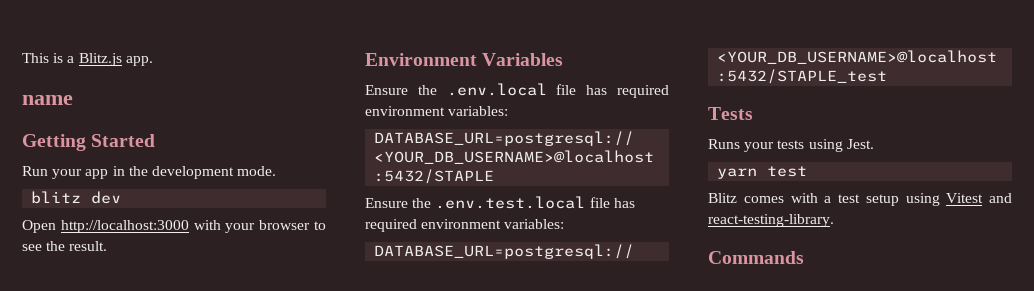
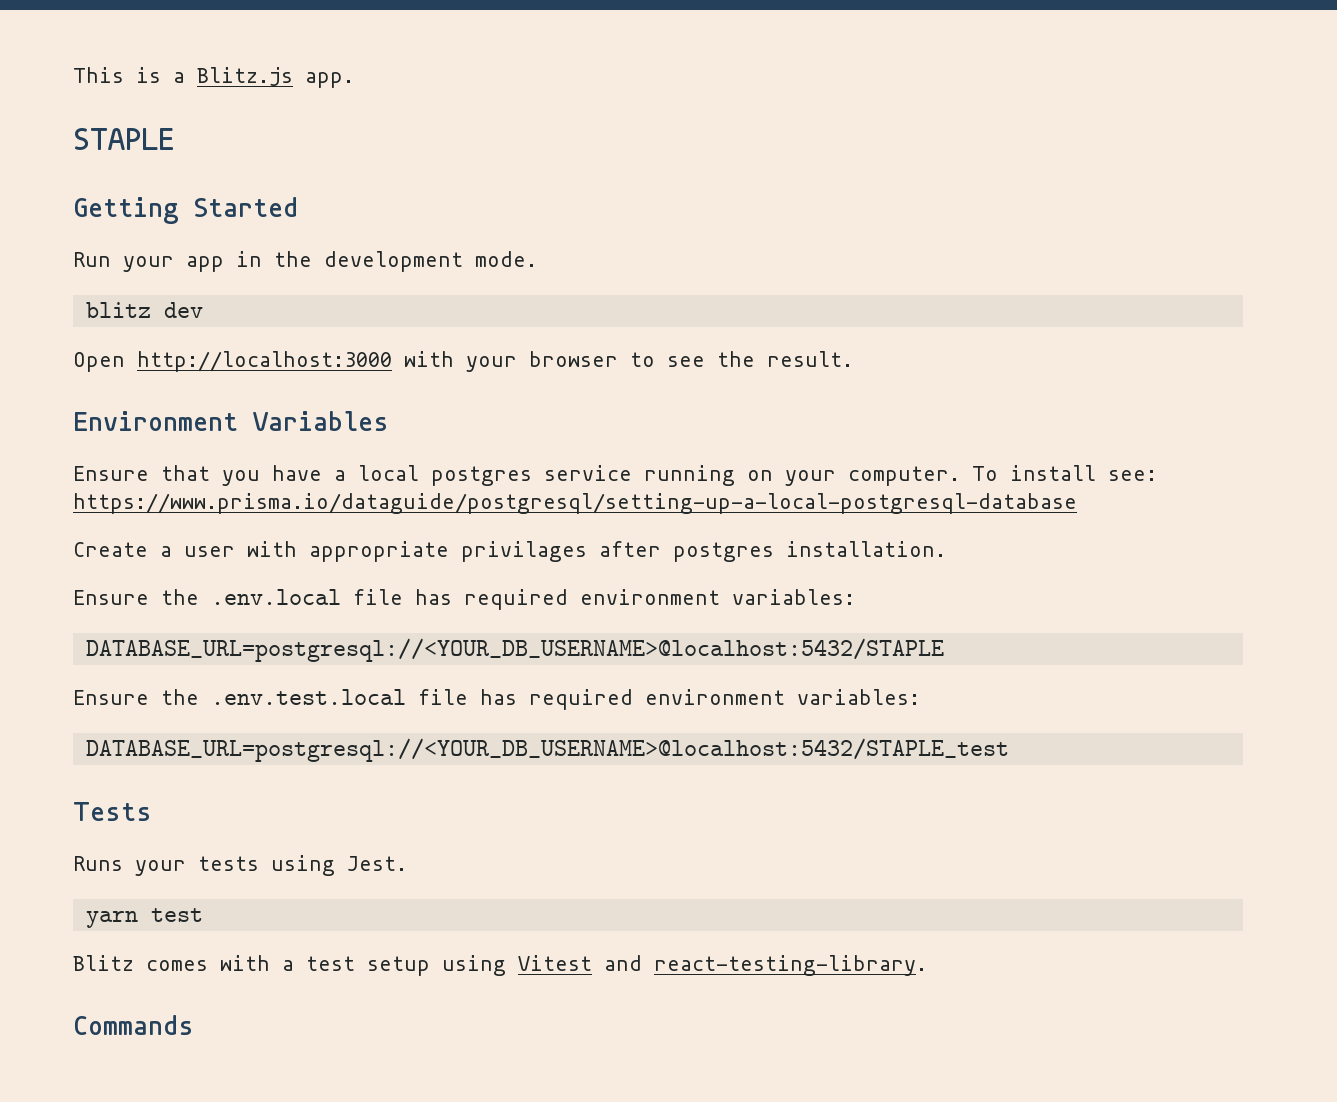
[22,95,73,105] name -> [73,128,174,150] STAPLE
(564, 59) none -> [73,465,1157,486] [73,493,1077,514] [73,541,946,562] // Ensure that you have a local postgres service running on your computer. To install see: https://www.prisma.io/dataguide/postgresql/setting-up-a-local-postgresql-database // Create a user with appropriate privilages after postgres installation.

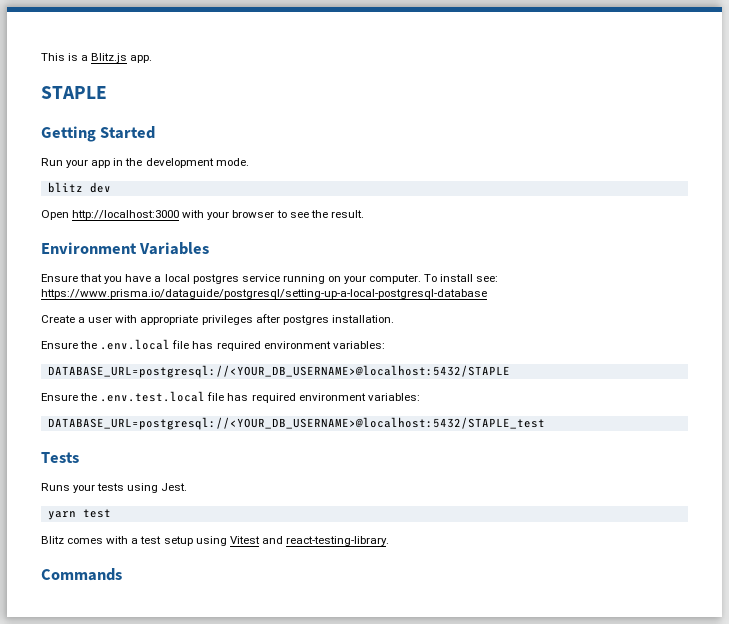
[461,541,587,562] privilages -> [201,315,253,325] privileges

